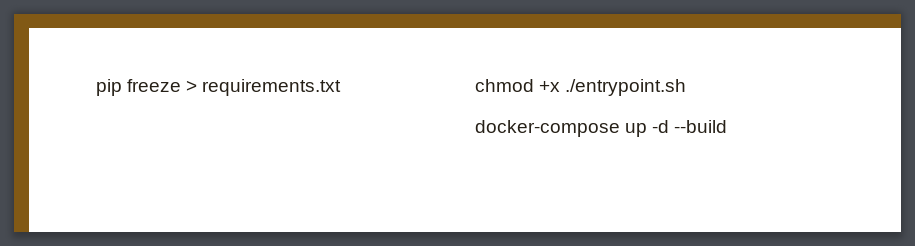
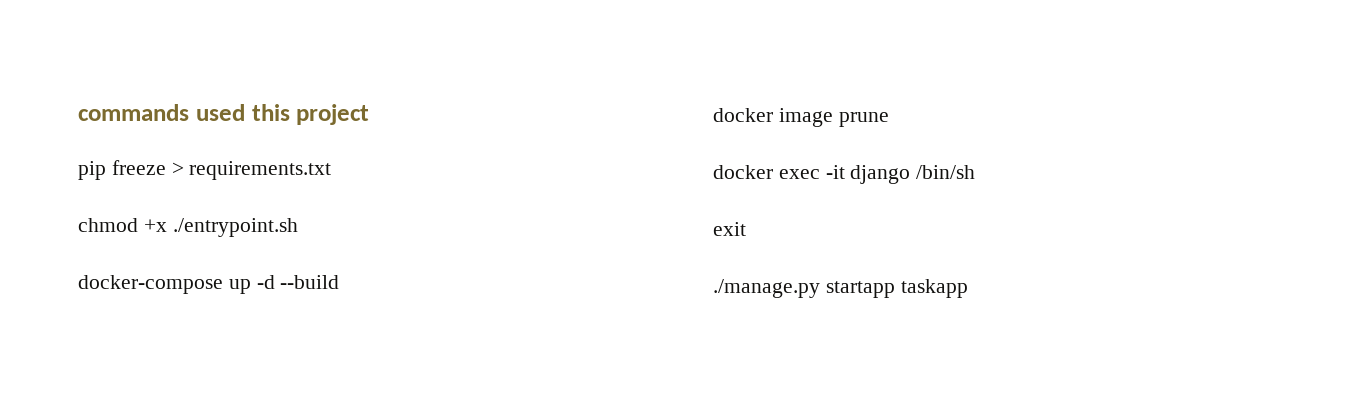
(96, 87) none -> [78,104,370,125] commands used this project //
(728, 126) none -> [713,108,889,127] [713,165,976,184] [713,222,746,236] [713,279,968,298] // docker image prune // docker exec -it django /bin/sh // exit // ./manage.py startapp taskapp

